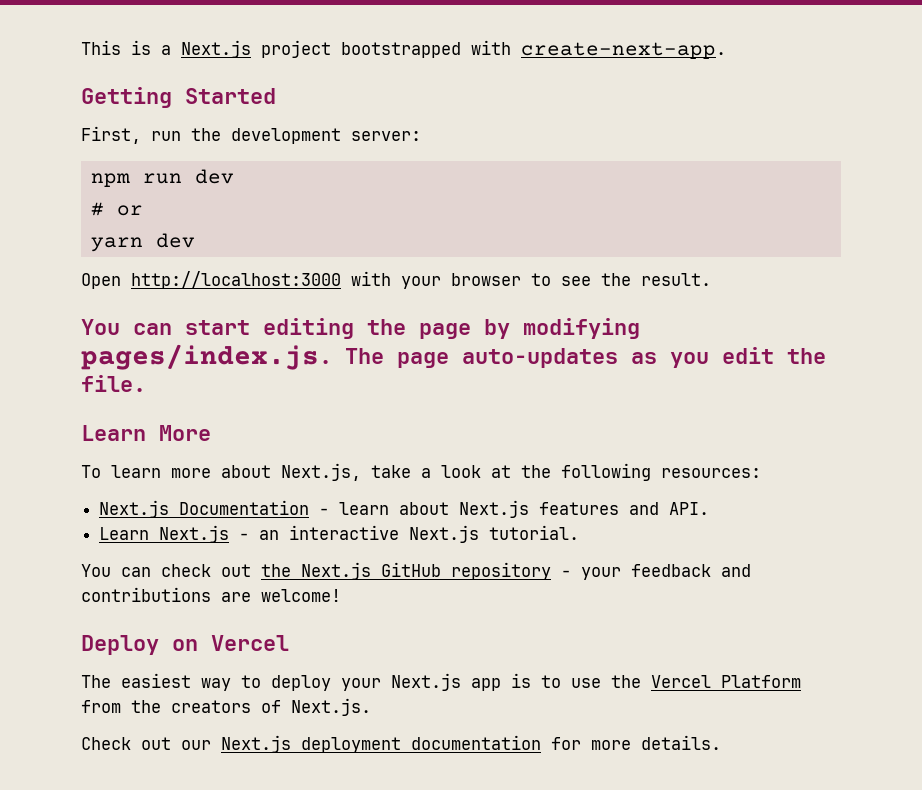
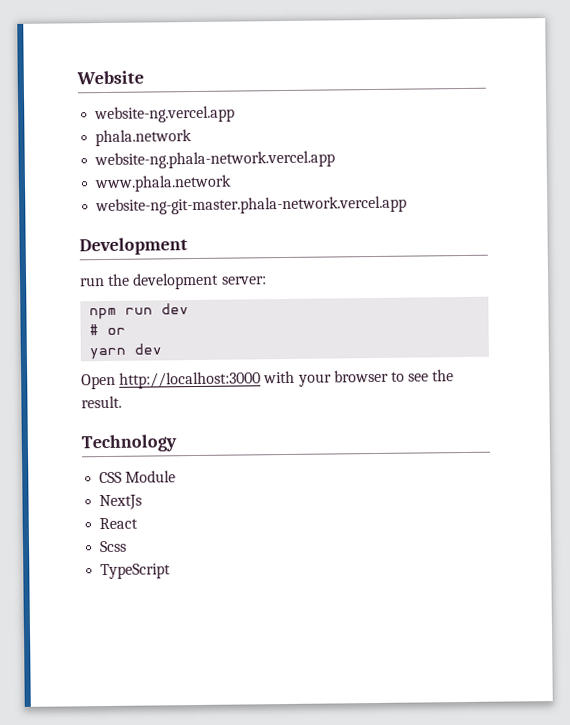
[81,40,726,59] [81,87,276,108] [81,126,141,144] This is a Next.js project bootstrapped with create-next-app. // Getting Started // First, -> [76,70,144,85] [94,105,236,124] [95,129,193,147] [94,150,336,170] [94,174,233,193] [95,195,408,216] [79,237,188,256] Website // website-ng.vercel.app // phala.network // website-ng.phala-network.vercel.app // www.phala.network // website-ng-git-master.phala-network.vercel.app // Development //
[81,318,640,339] [81,344,826,370] [81,375,146,392] [81,425,211,441] [81,463,761,481] [99,500,710,518] [99,525,580,543] [81,562,751,580] [81,587,341,602] [81,635,289,655] [81,673,801,691] [81,698,371,716] [81,735,721,753] You can start editing the page by modifying pages/index.js. The page auto-updates as you edit the file. // Learn More // To learn more about Next.js, take a look at the following resources: // Next.js Documentation - learn about Next.js features and API. // Learn Next.js - an interactive Next.js tutorial. // You can check out the Next.js GitHub repository - your feedback and contributions are welcome! // Deploy on Vercel // The easiest way to deploy your Next.js app is to use the Vercel Platform from the creators of Next.js. // Check out our Next.js deployment documentation for more details. -> [81,434,177,453] [99,470,177,484] [99,494,143,511] [99,517,139,530] [99,540,128,553] [100,563,172,580] Technology // CSS Module // NextJs // React // Scss // TypeScript

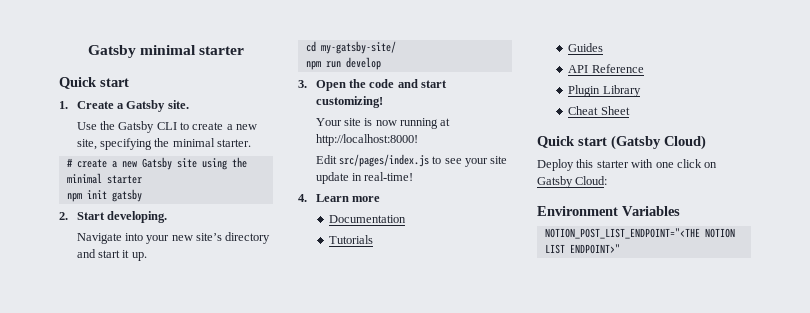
[76,70,144,85] [94,105,236,124] [95,129,193,147] [94,150,336,170] [94,174,233,193] [95,195,408,216] [79,237,188,256] [80,272,267,290] [89,303,190,320] [89,324,127,336] [89,343,163,360] [81,369,455,390] [81,395,122,409] [81,434,177,453] [99,470,177,484] [99,494,143,511] [99,517,139,530] [99,540,128,553] [100,563,172,580] Website // website-ng.vercel.app // phala.network // website-ng.phala-network.vercel.app // www.phala.network // website-ng-git-master.phala-network.vercel.app // Development // run the development server: // npm run dev // # or // yarn dev // Open http://localhost:3000 with your browser to see the result. // Technology // CSS Module // NextJs // React // Scss // TypeScript -> [87,45,245,58] [59,77,129,89] [59,100,189,112] [76,121,258,133] [76,138,252,150] [66,157,247,170] [66,173,142,184] [66,189,142,202] [59,211,167,223] [76,232,271,244] [76,249,147,261] [305,41,396,54] [305,57,381,70] [298,79,448,91] [315,96,383,108] [315,118,451,129] [315,134,418,146] [315,154,508,167] [315,172,414,184] [298,194,380,202] [329,215,407,223] [329,235,374,244] [568,43,604,52] [568,64,644,73] [568,85,641,97] [568,106,630,115] [537,135,706,150] [537,159,718,171] [537,176,608,188] [537,206,680,216] [544,228,735,239] [544,244,620,254] Gatsby minimal starter // Quick start // 1. Create a Gatsby site. // Use the Gatsby CLI to create a new site, specifying the minimal starter. // # create a new Gatsby site using the minimal starter // npm init gatsby // 2. Start developing. // Navigate into your new site’s directory and start it up. // cd my-gatsby-site/ // npm run develop // 3. Open the code and start customizing! // Your site is now running at http://localhost:8000! // Edit src/pages/index.js to see your site update in real-time! // 4. Learn more // Documentation // Tutorials // Guides // API Reference // Plugin Library // Cheat Sheet // Quick start (Gatsby Cloud) // Deploy this starter with one click on Gatsby Cloud: // Environment Variables // NOTION_POST_LIST_ENDPOINT="<THE NOTION LIST ENDPOINT>"

